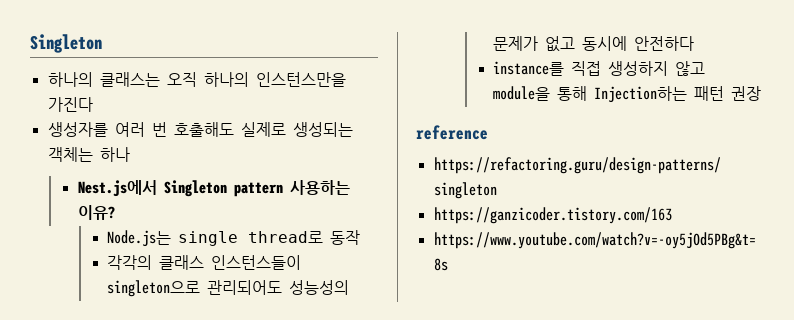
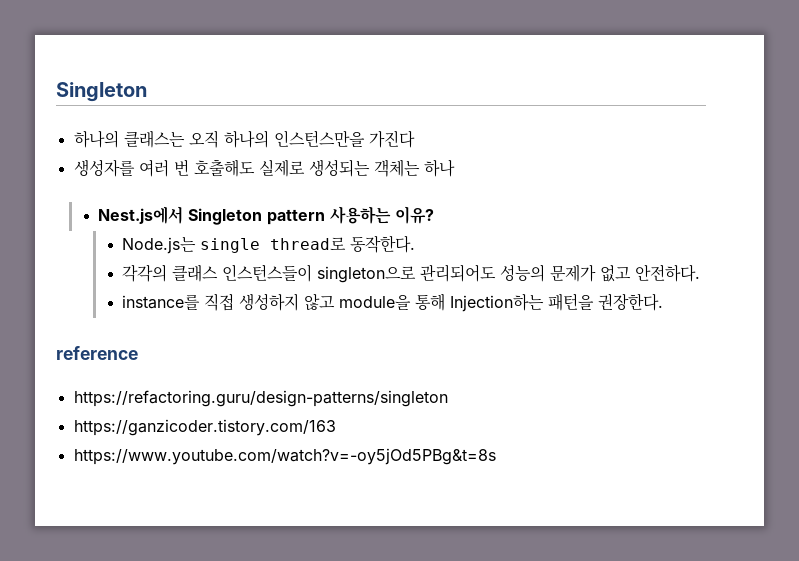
[330,230,361,245] 동작 -> [350,235,416,253] 동작한다.
[289,280,350,295] 성능성의 -> [500,264,546,282] 성능의
[582,36,695,51] 동시에 안전하다 -> [635,264,701,282] 안전하다.
[694,86,762,101] 패턴 권장 -> [548,293,664,311] 패턴을 권장한다.

